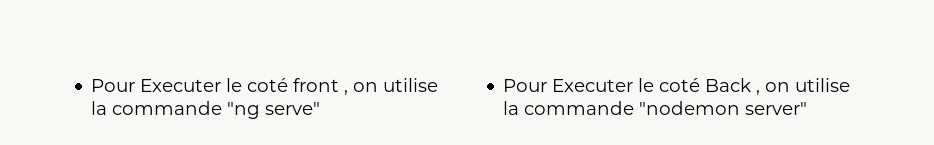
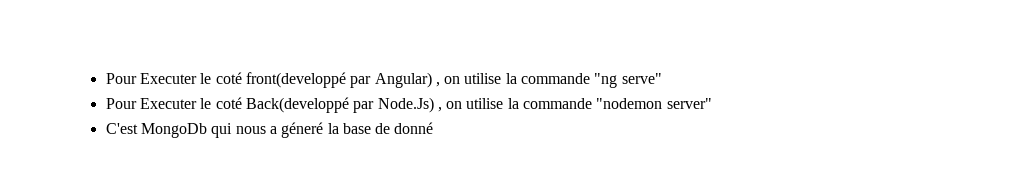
[91,78,340,92] Pour Executer le coté front -> [105,72,432,88] Pour Executer le coté front(developpé par Angular)
[705,78,752,92] Back -> [245,97,434,113] Back(developpé par Node.Js)
(808, 108) none -> [105,122,434,138] // C'est MongoDb qui nous a géneré la base de donné

